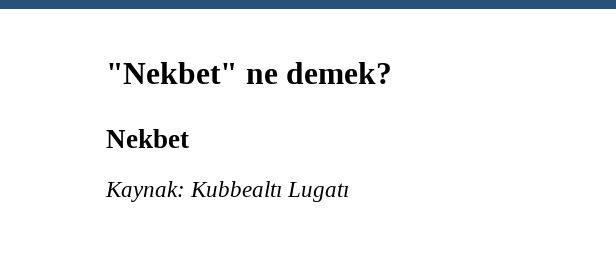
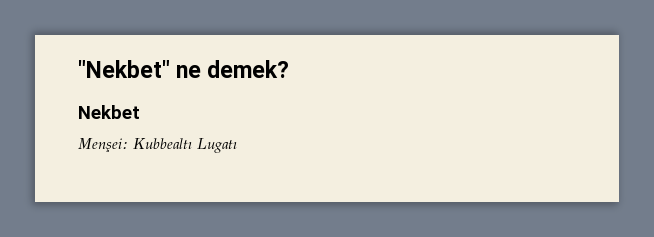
[105,181,185,202] Kaynak: -> [78,138,128,152] Menşei:

